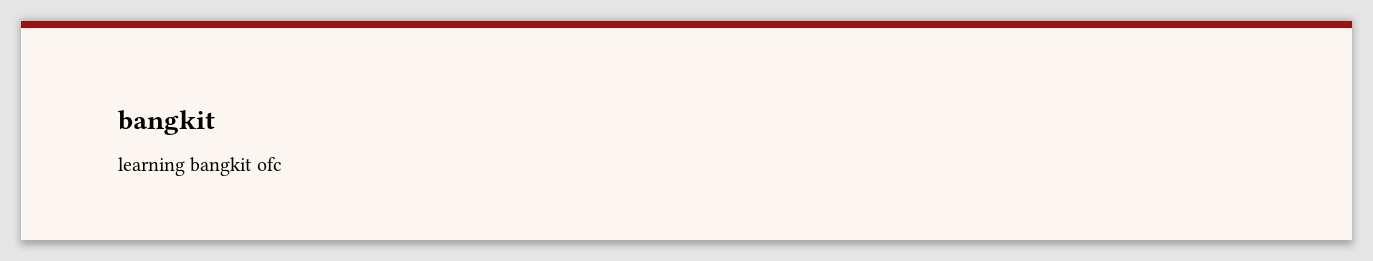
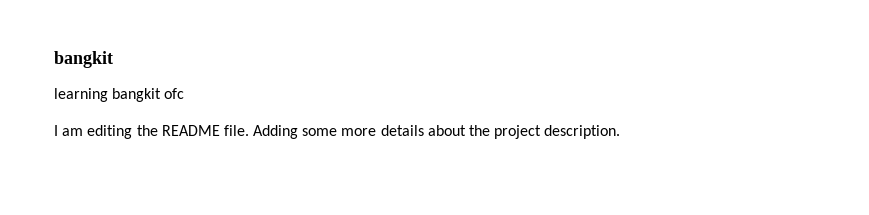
(282, 164) none -> [54,125,621,139] // I am editing the README file. Adding some more details about the project description.

